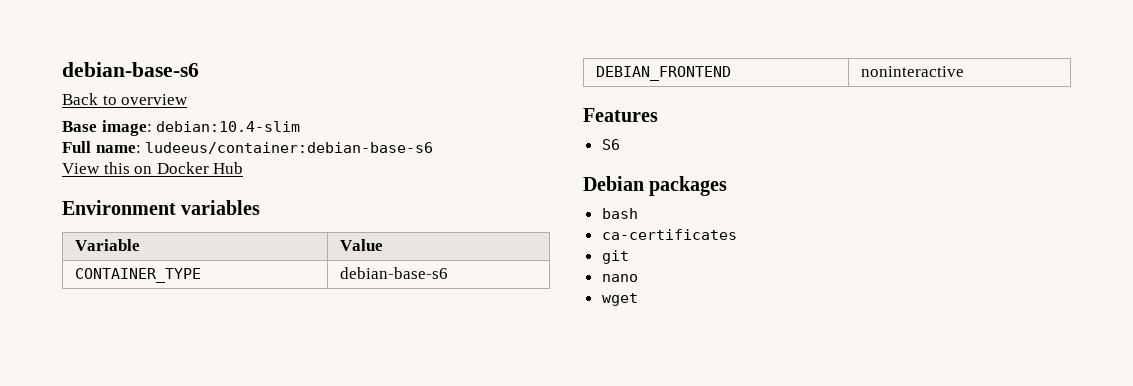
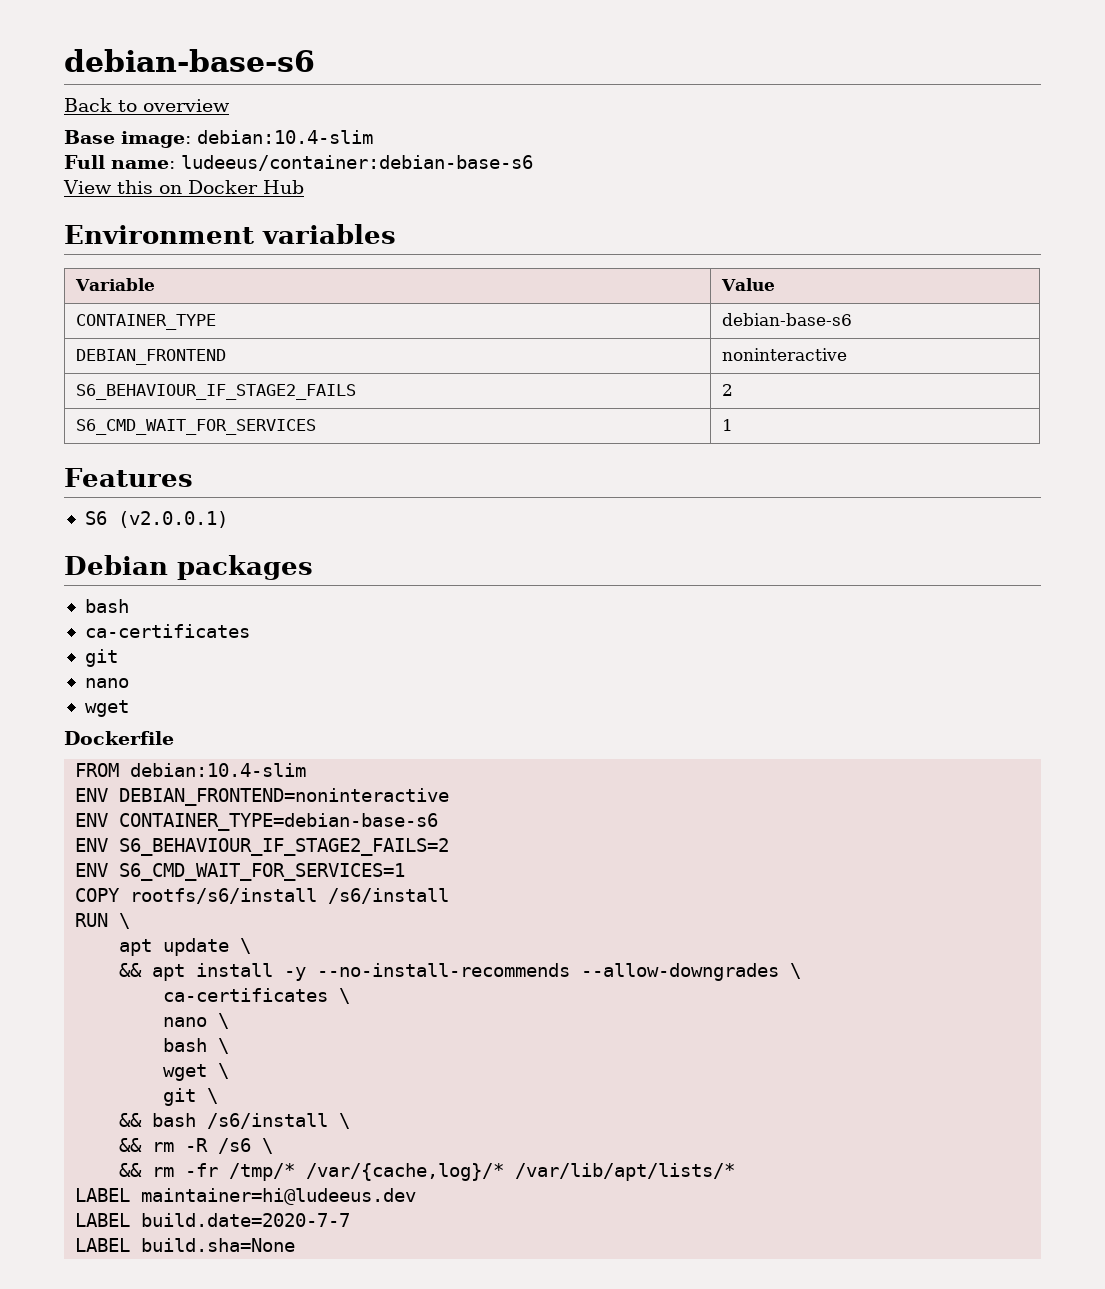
(964, 71) none -> [76,384,357,400] [722,384,734,396] [76,419,317,435] [722,419,734,431] // S6_BEHAVIOUR_IF_STAGE2_FAILS | 2 // S6_CMD_WAIT_FOR_SERVICES | 1
(620, 144) none -> [117,511,228,528] (v2.0.0.1)
(638, 299) none -> [64,731,174,745] [75,763,307,777] [75,788,450,806] [75,813,439,831] [75,838,450,856] [75,863,406,881] [75,888,450,904] [75,913,131,929] [119,938,252,956] [119,963,802,981] [163,988,351,1004] [163,1013,230,1029] [163,1038,230,1054] [163,1063,230,1081] [163,1088,219,1106] [119,1113,351,1129] [119,1138,274,1154] [119,1163,736,1181] [75,1188,417,1205] [75,1213,351,1227] [75,1238,296,1252] // Dockerfile // FROM debian:10.4-slim // ENV DEBIAN_FRONTEND=noninteractive // ENV CONTAINER_TYPE=debian-base-s6 // ENV S6_BEHAVIOUR_IF_STAGE2_FAILS=2 // ENV S6_CMD_WAIT_FOR_SERVICES=1 // COPY rootfs/s6/install /s6/install // RUN \ // apt update \ // && apt install -y --no-install-recommends --allow-downgrades \ // ca-certificates \ // nano \ // bash \ // wget \ // git \ // && bash /s6/install \ // && rm -R /s6 \ // && rm -fr /tmp/* /var/{cache,log}/* /var/lib/apt/lists/* // LABEL maintainer=hi@ludeeus.dev // LABEL build.date=2020-7-7 // LABEL build.sha=None

